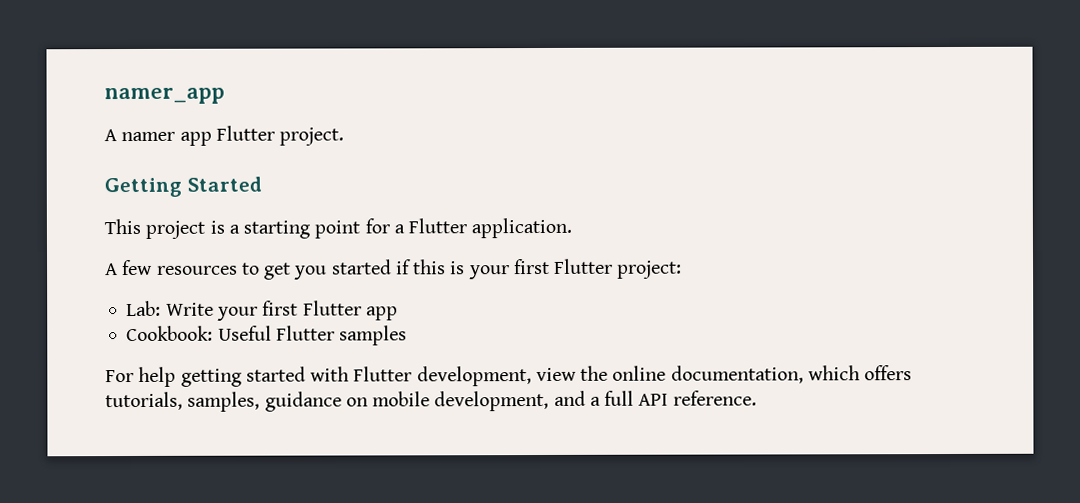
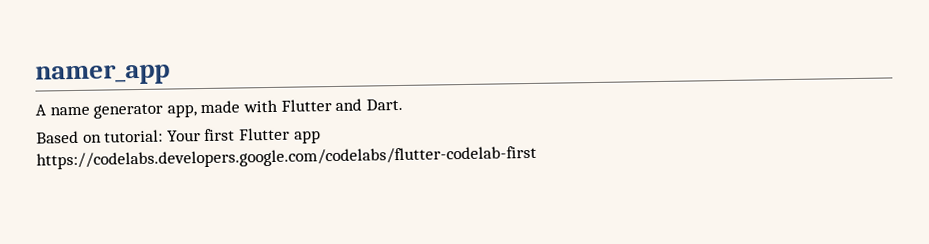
[121,125,345,146] [104,176,262,198] [104,217,573,239] [105,258,683,280] [126,300,398,321] [126,325,408,346] [105,365,913,387] [105,390,757,412] namer app Flutter project. // Getting Started // This project is a starting point for a Flutter application. // A few resources to get you started if this is your first Flutter project: // Lab: Write your first Flutter app // Cookbook: Useful Flutter samples // For help getting started with Flutter development, view the online documentation, which offers tutorials, samples, guidance on mobile development, and a full API reference. -> [49,98,403,119] [36,127,321,144] [36,145,537,170] name generator app, made with Flutter and Dart. // Based on tutorial: Your first Flutter app // https://codelabs.developers.google.com/codelabs/flutter-codelab-first

